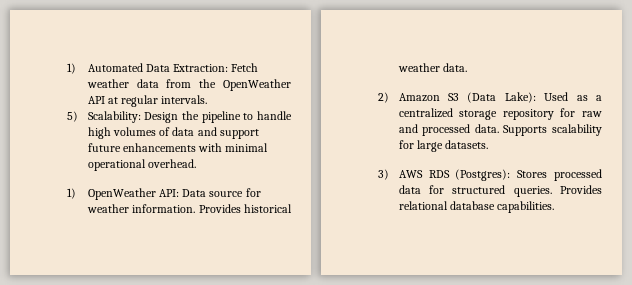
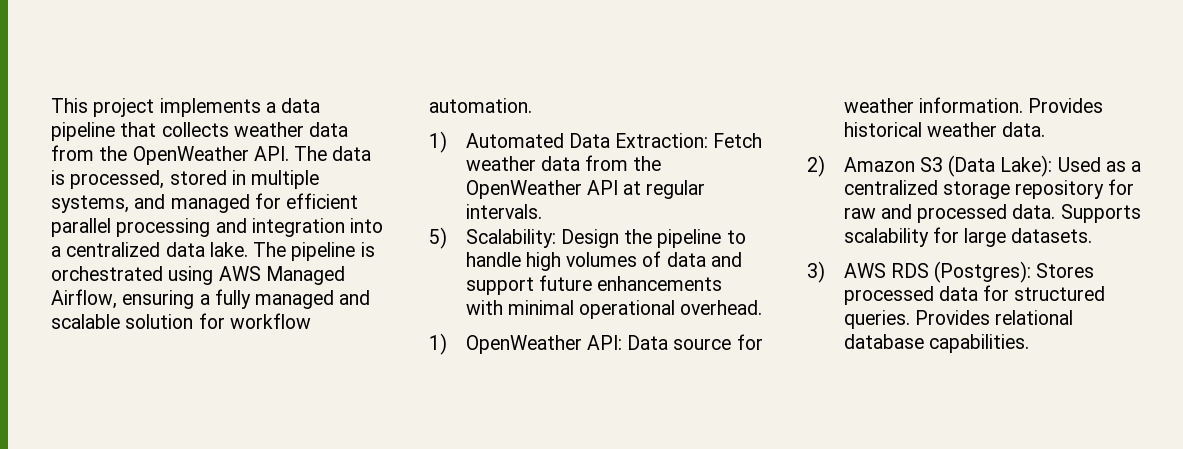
(67, 68) none -> [51,98,321,117] [51,122,349,141] [51,145,372,165] [51,170,320,189] [51,193,359,213] [51,218,384,237] [51,242,375,261] [51,266,345,285] [51,289,371,309] [51,313,311,329] [429,98,532,113] This project implements a data pipeline that collects weather data from the OpenWeather API. The data is processed, stored in multiple systems, and managed for efficient parallel processing and integration into a centralized data lake. The pipeline is orchestrated using AWS Managed Airflow, ensuring a fully managed and scalable solution for workflow automation. //

